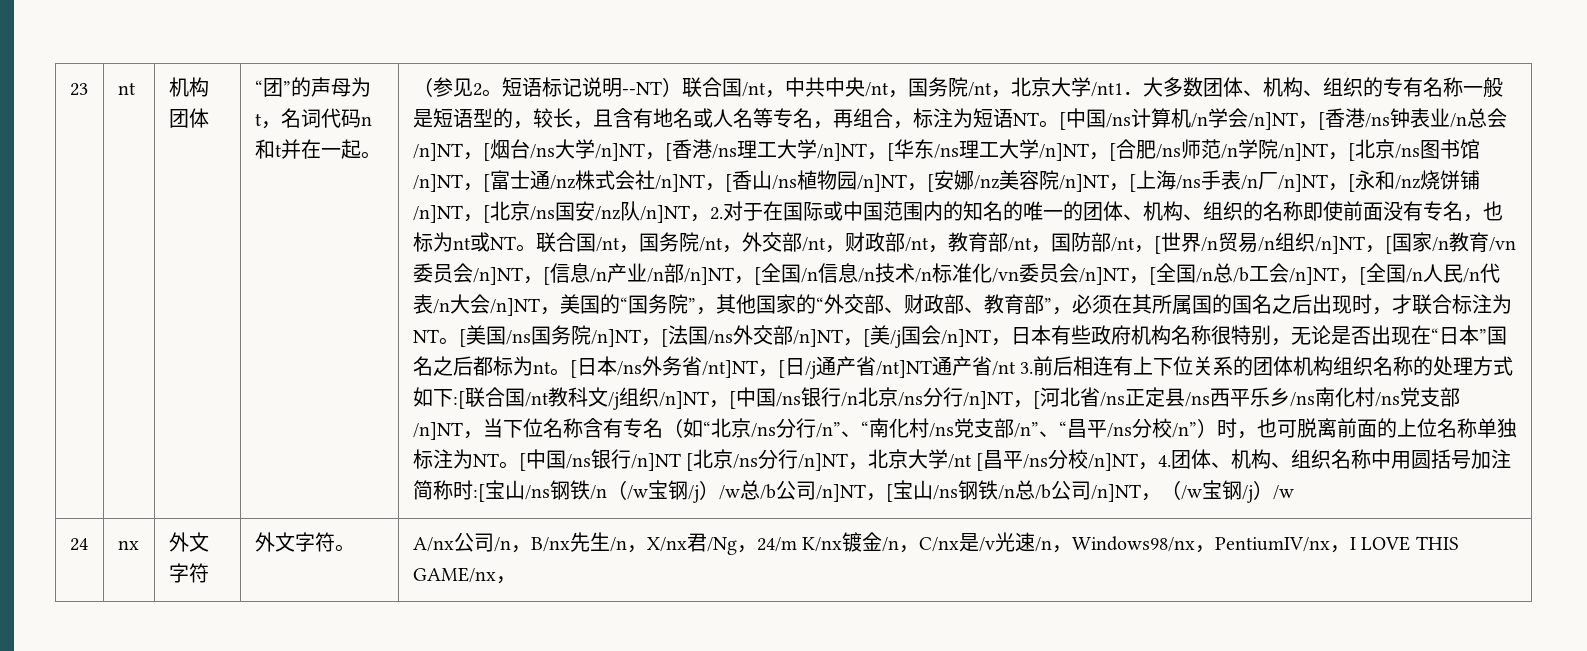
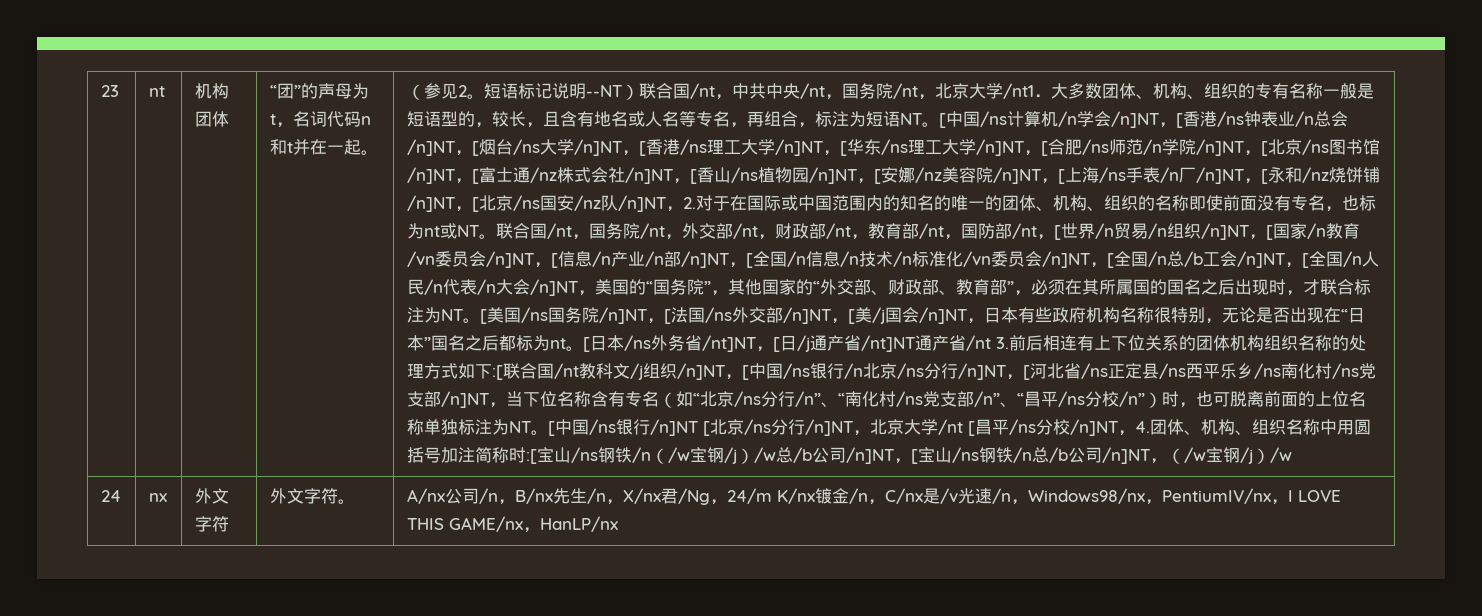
(516, 580) none -> [539,516,618,532] HanLP/nx

